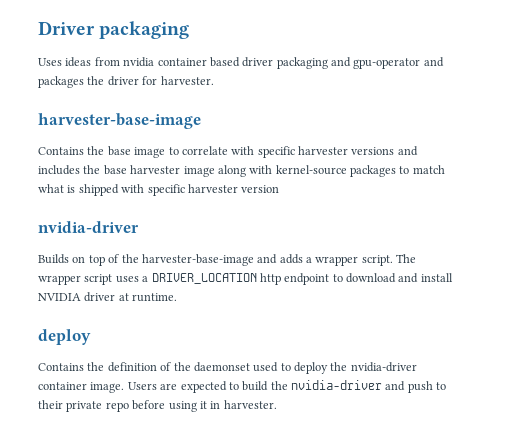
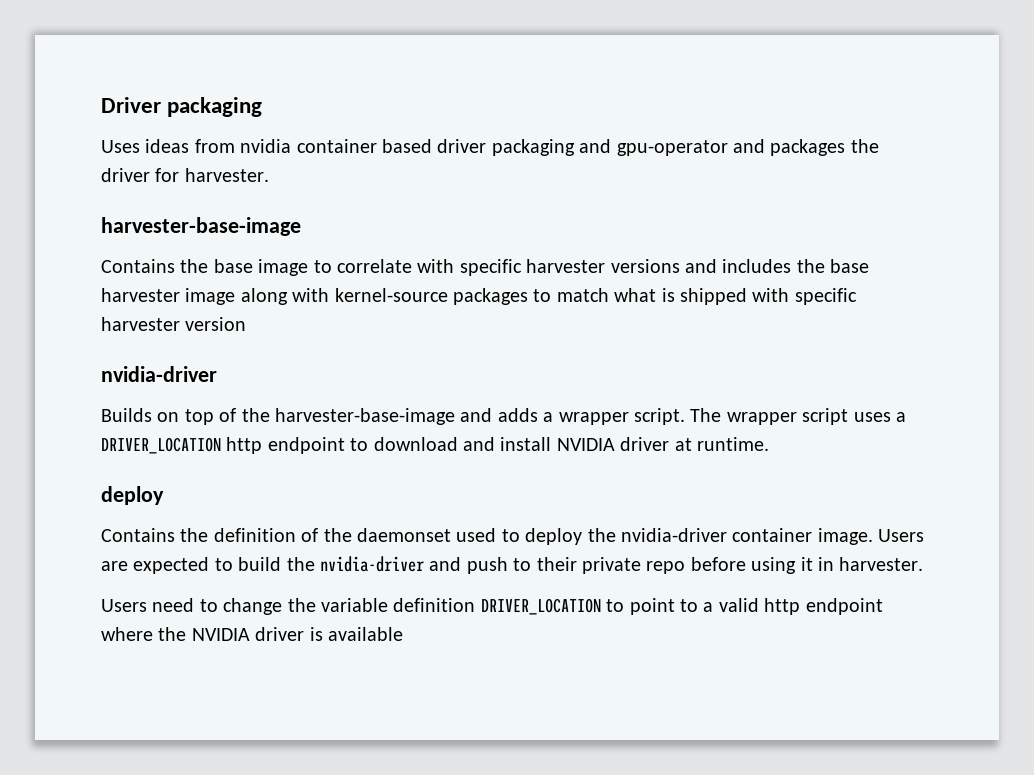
(277, 404) none -> [101,598,883,615] [101,627,403,641] // Users need to change the variable definition DRIVER_LOCATION to point to a valid http endpoint where the NVIDIA driver is available

